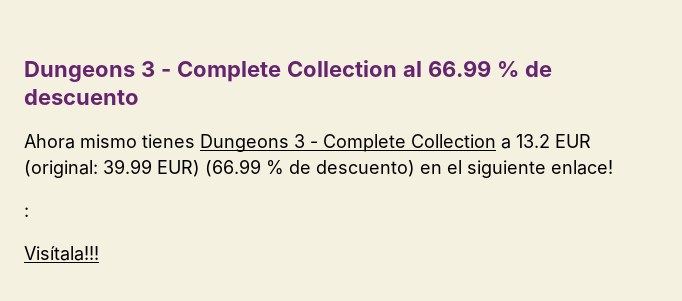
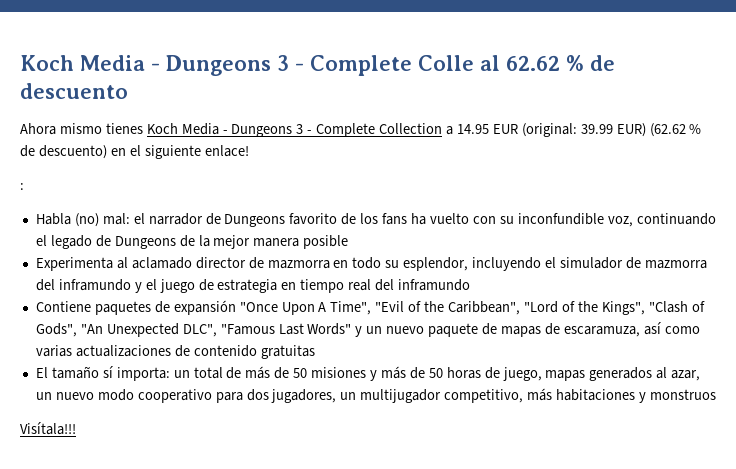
[24,60,491,82] Dungeons 3 - Complete Collection al 66.99 -> [20,55,560,76] Koch Media - Dungeons 3 - Complete Colle al 62.62
(195, 141) none -> [146,123,228,135] Koch Media -
[516,134,550,148] 13.2 -> [456,124,489,134] 14.95
[205,159,261,177] (66.99 -> [649,123,686,137] (62.62
(29, 212) none -> [35,213,716,227] [35,235,349,249] [35,257,707,271] [35,279,471,293] [35,300,705,315] [35,322,700,337] [35,345,315,359] [35,366,701,381] [35,388,716,403] // Habla (no) mal: el narrador de Dungeons favorito de los fans ha vuelto con su inconfundible voz, continuando el legado de Dungeons de la mejor manera posible // Experimenta al aclamado director de mazmorra en todo su esplendor, incluyendo el simulador de mazmorra del inframundo y el juego de estrategia en tiempo real del inframundo // Contiene paquetes de expansión "Once Upon A Time", "Evil of the Caribbean", "Lord of the Kings", "Clash of Gods", "An Unexpected DLC", "Famous Last Words" y un nuevo paquete de mapas de escaramuza, así como varias actualizaciones de contenido gratuitas // El tamaño sí importa: un total de más de 50 misiones y más de 50 horas de juego, mapas generados al azar, un nuevo modo cooperativo para dos jugadores, un multijugador competitivo, más habitaciones y monstruos

